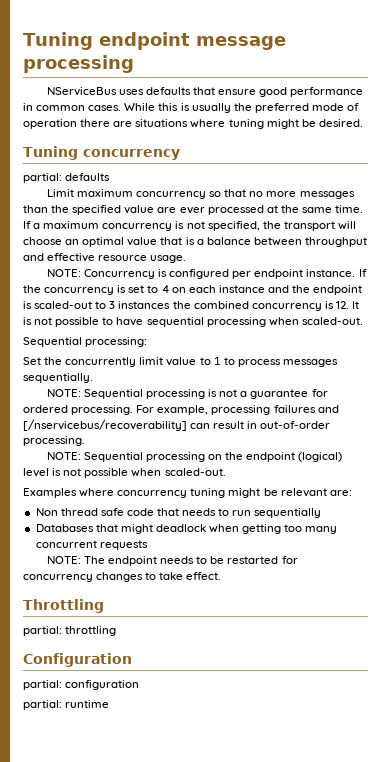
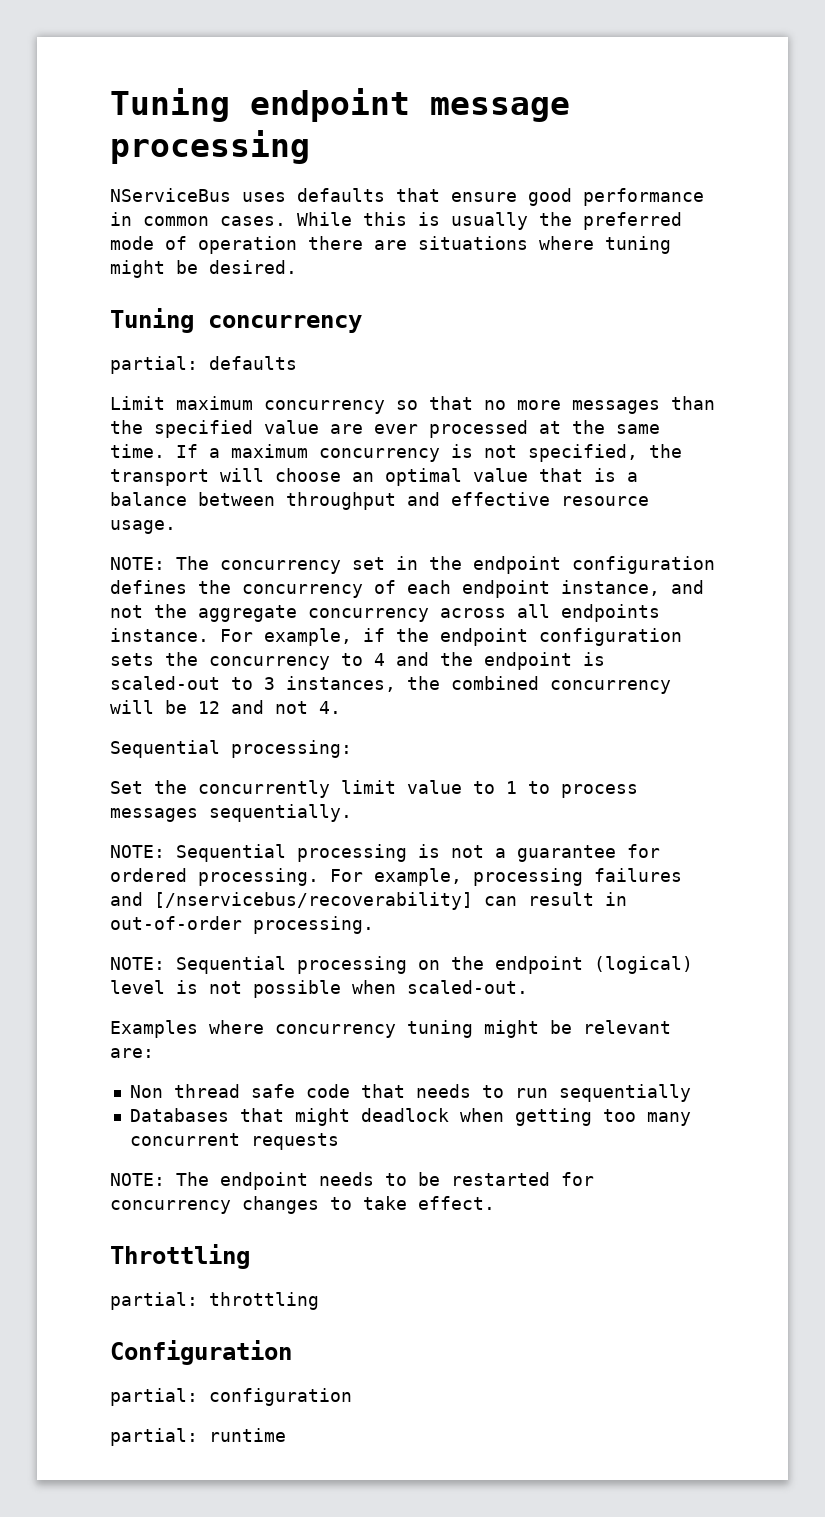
[83,269,367,279] [23,285,265,295] Concurrency is configured per endpoint instance. If the concurrency is set to 4 on each instance -> [176,556,715,574] [110,580,704,598] [110,604,660,622] [110,628,682,646] [110,652,385,670] The concurrency set in the endpoint configuration defines the concurrency of each endpoint instance, and not the aggregate concurrency across all endpoints instance. For example, if the endpoint configuration sets the concurrency to 4
[118,301,171,309] instances -> [286,676,396,692] instances,
[324,301,360,309] [23,317,363,327] is 12. It is not possible to have sequential processing when scaled-out. -> [110,700,341,714] will be 12 and not 4.

